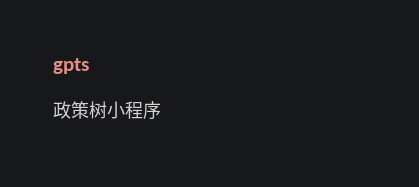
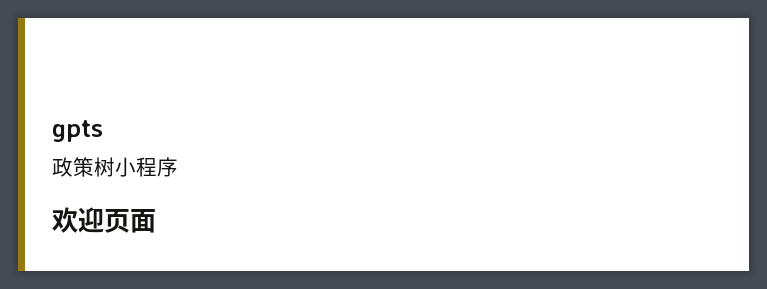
(161, 110) none -> [52,207,156,233] // 欢迎页面

